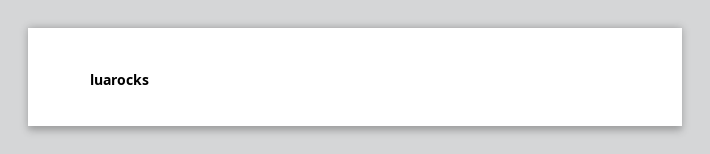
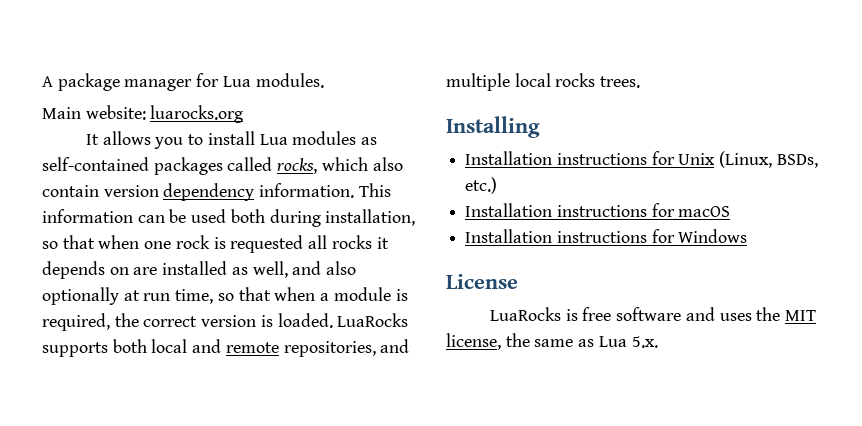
[90,74,149,85] luarocks -> [42,73,324,91] [42,105,244,123] [85,131,377,149] [42,157,403,175] [42,183,391,201] [42,209,416,227] [42,235,389,253] [42,261,357,279] [42,287,408,305] [42,313,409,331] [42,339,410,357] [446,73,641,91] [446,116,540,138] [465,151,818,168] [465,177,498,194] [465,203,731,217] [465,229,748,243] [446,274,518,289] [489,307,816,321] [446,333,658,350] A package manager for Lua modules. // Main website: luarocks.org // It allows you to install Lua modules as self-contained packages called rocks, which also contain version dependency information. This information can be used both during installation, so that when one rock is requested all rocks it depends on are installed as well, and also optionally at run time, so that when a module is required, the correct version is loaded. LuaRocks supports both local and remote repositories, and multiple local rocks trees. // Installing // Installation instructions for Unix (Linux, BSDs, etc.) // Installation instructions for macOS // Installation instructions for Windows // License // LuaRocks is free software and uses the MIT license, the same as Lua 5.x.

